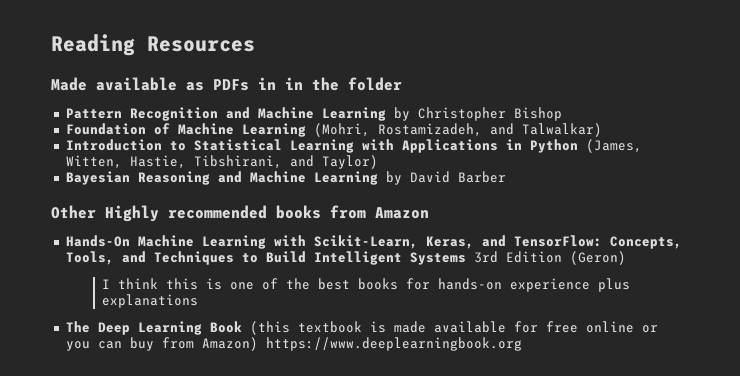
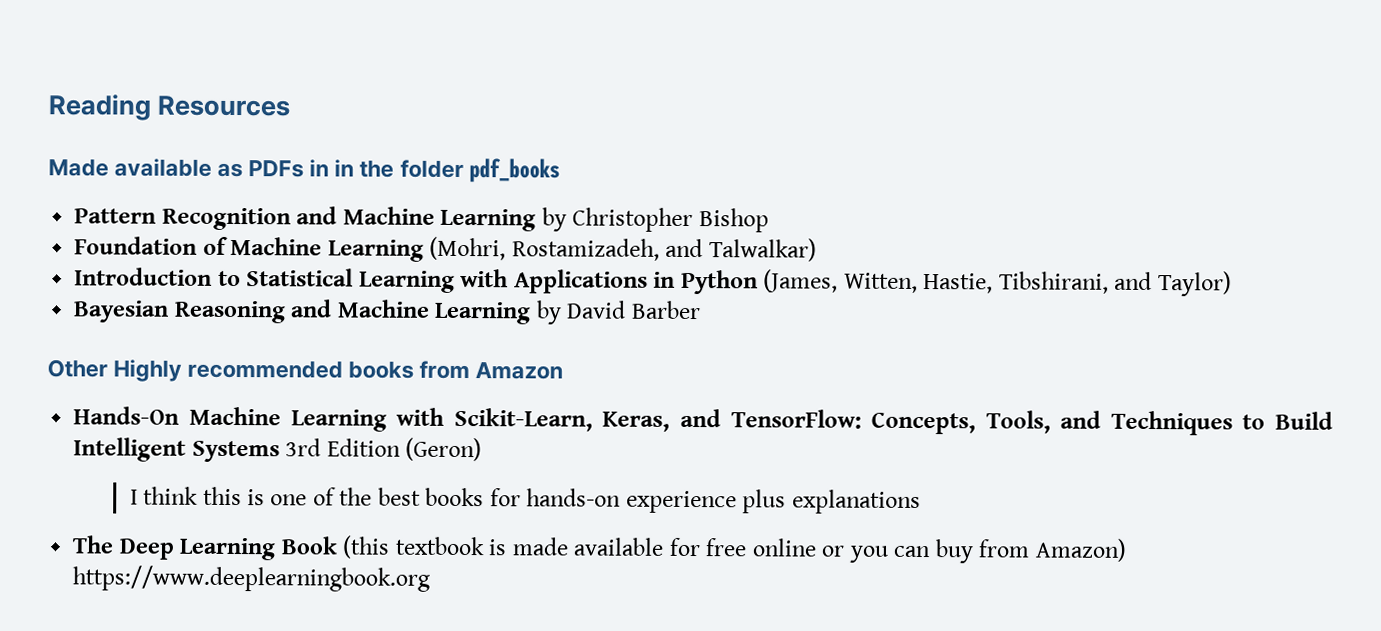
(402, 84) none -> [468,158,560,183] pdf_books

